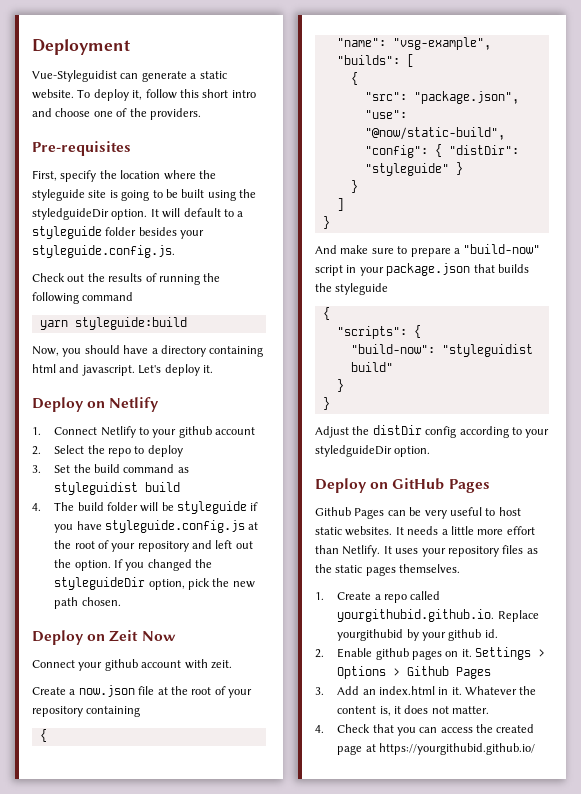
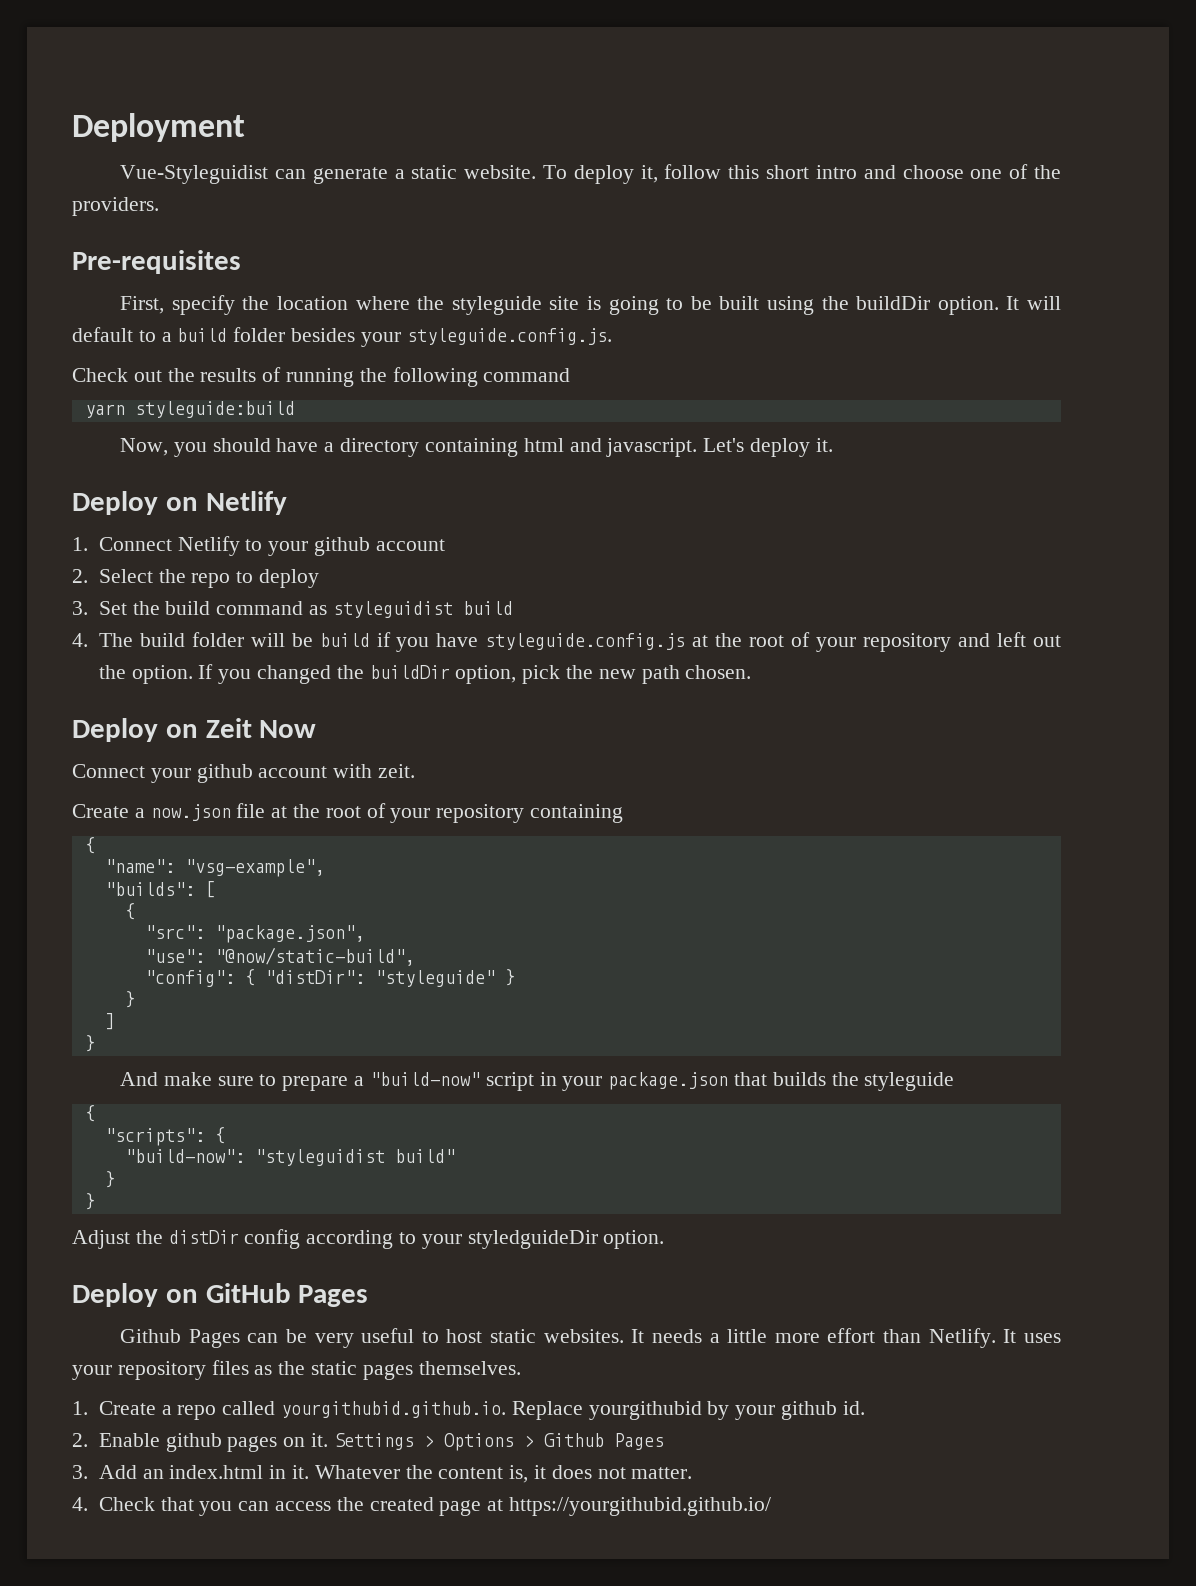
[32,208,109,220] styledguideDir -> [856,296,931,310] buildDir
[32,226,102,239] styleguide -> [177,328,228,342] build
[177,501,248,514] styleguide -> [319,633,370,647] build
[54,577,146,590] styleguideDir -> [369,665,450,679] buildDir

